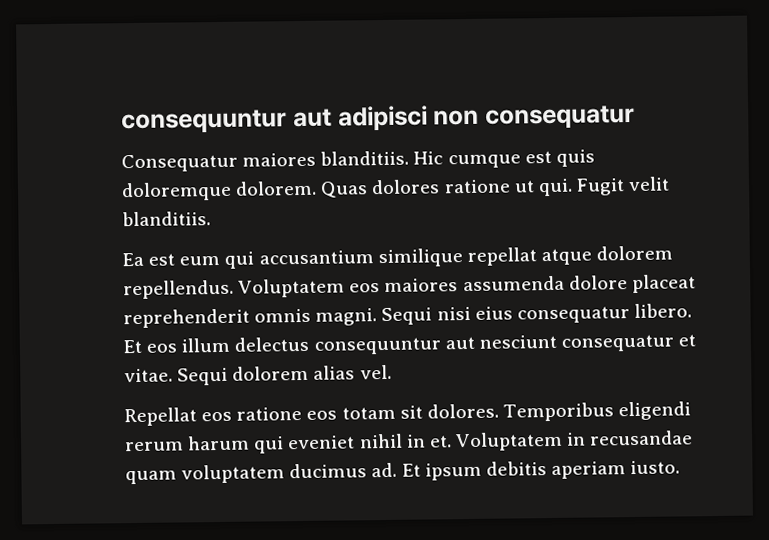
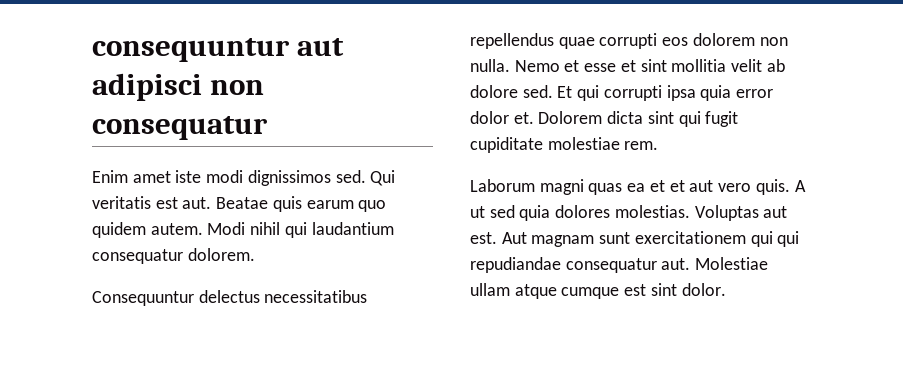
[121,149,595,173] [121,176,671,202] [122,211,211,227] [122,245,674,269] [123,274,696,300] [123,303,692,329] [123,334,697,355] [124,364,392,386] [124,401,692,427] [125,430,694,454] [125,460,681,485] Consequatur maiores blanditiis. Hic cumque est quis doloremque dolorem. Quas dolores ratione ut qui. Fugit velit blanditiis. // Ea est eum qui accusantium similique repellat atque dolorem repellendus. Voluptatem eos maiores assumenda dolore placeat reprehenderit omnis magni. Sequi nisi eius consequatur libero. Et eos illum delectus consequuntur aut nesciunt consequatur et vitae. Sequi dolorem alias vel. // Repellat eos ratione eos totam sit dolores. Temporibus eligendi rerum harum qui eveniet nihil in et. Voluptatem in recusandae quam voluptatem ducimus ad. Et ipsum debitis aperiam iusto. -> [92,170,396,186] [92,196,387,212] [92,222,394,238] [92,248,255,264] [92,290,368,306] [470,33,788,49] [470,59,785,72] [470,85,774,101] [470,111,739,127] [470,137,659,153] [470,179,806,195] [470,205,788,221] [470,231,800,247] [470,257,769,273] [470,283,726,299] Enim amet iste modi dignissimos sed. Qui veritatis est aut. Beatae quis earum quo quidem autem. Modi nihil qui laudantium consequatur dolorem. // Consequuntur delectus necessitatibus repellendus quae corrupti eos dolorem non nulla. Nemo et esse et sint mollitia velit ab dolore sed. Et qui corrupti ipsa quia error dolor et. Dolorem dicta sint qui fugit cupiditate molestiae rem. // Laborum magni quas ea et et aut vero quis. A ut sed quia dolores molestias. Voluptas aut est. Aut magnam sunt exercitationem qui qui repudiandae consequatur aut. Molestiae ullam atque cumque est sint dolor.

